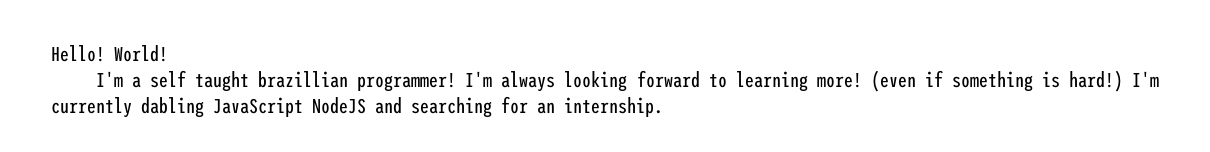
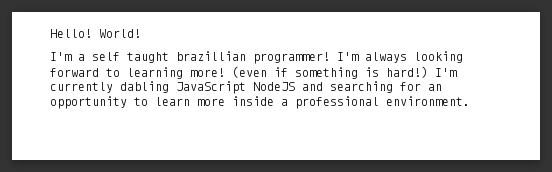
[564,97,663,117] internship. -> [50,96,470,109] opportunity to learn more inside a professional environment.

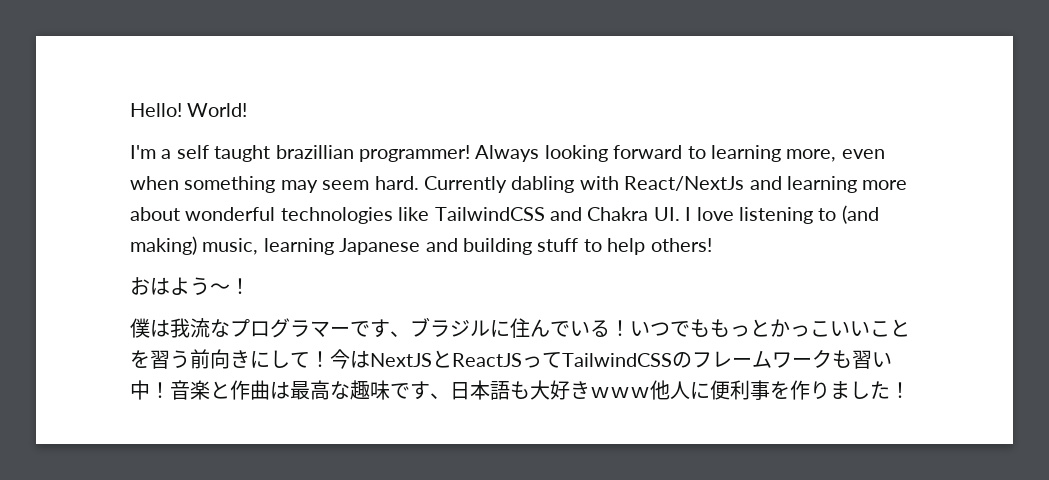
[337,52,407,63] I'm always -> [475,145,540,162] Always
[190,66,457,79] [50,81,442,94] [50,96,470,109] more! (even if something is hard!) I'm currently dabling JavaScript NodeJS and searching for an opportunity to learn more inside a professional environment. -> [786,149,885,162] [130,176,908,193] [130,205,879,224] [130,236,712,255] [130,277,250,295] [130,317,910,338] [130,349,892,369] [130,380,910,400] more, even when something may seem hard. Currently dabling with React/NextJs and learning more about wonderful technologies like TailwindCSS and Chakra UI. I love listening to (and making) music, learning Japanese and building stuff to help others! // おはよう〜！ // 僕は我流なプログラマーです、ブラジルに住んでいる！いつでももっとかっこいいことを習う前向きにして！今はNextJSとReactJSってTailwindCSSのフレームワークも習い中！音楽と作曲は最高な趣味です、日本語も大好きｗｗｗ他人に便利事を作りました！

